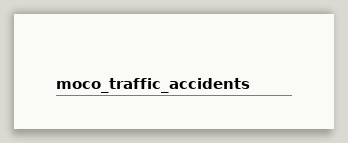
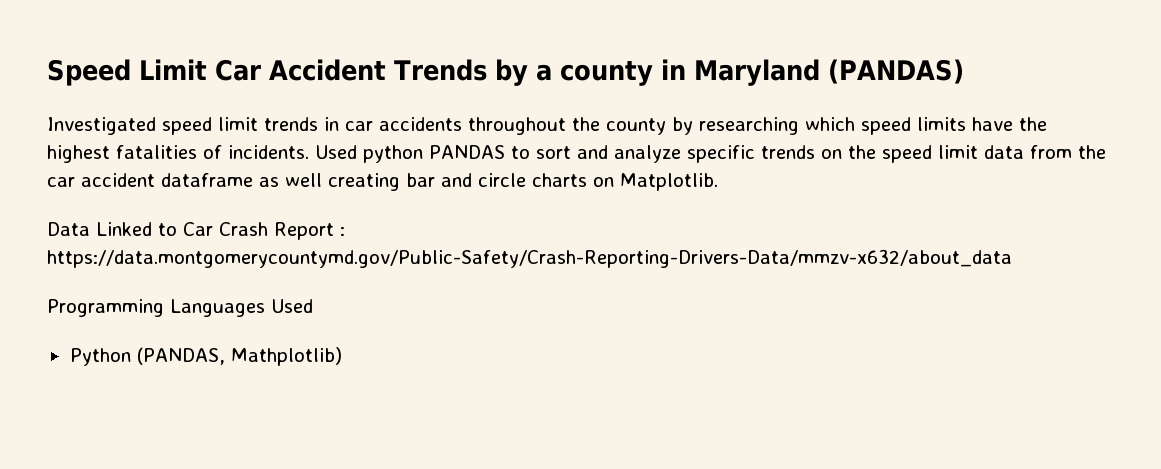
[56,78,250,93] moco_traffic_accidents -> [47,59,964,86] [47,117,1047,135] [47,145,1106,163] [47,173,718,191] [47,222,345,240] [47,249,1012,268] [47,299,313,317] [69,347,342,366] Speed Limit Car Accident Trends by a county in Maryland (PANDAS) // Investigated speed limit trends in car accidents throughout the county by researching which speed limits have the highest fatalities of incidents. Used python PANDAS to sort and analyze specific trends on the speed limit data from the car accident dataframe as well creating bar and circle charts on Matplotlib. // Data Linked to Car Crash Report : https://data.montgomerycountymd.gov/Public-Safety/Crash-Reporting-Drivers-Data/mmzv-x632/about_data // Programming Languages Used // Python (PANDAS, Mathplotlib)

